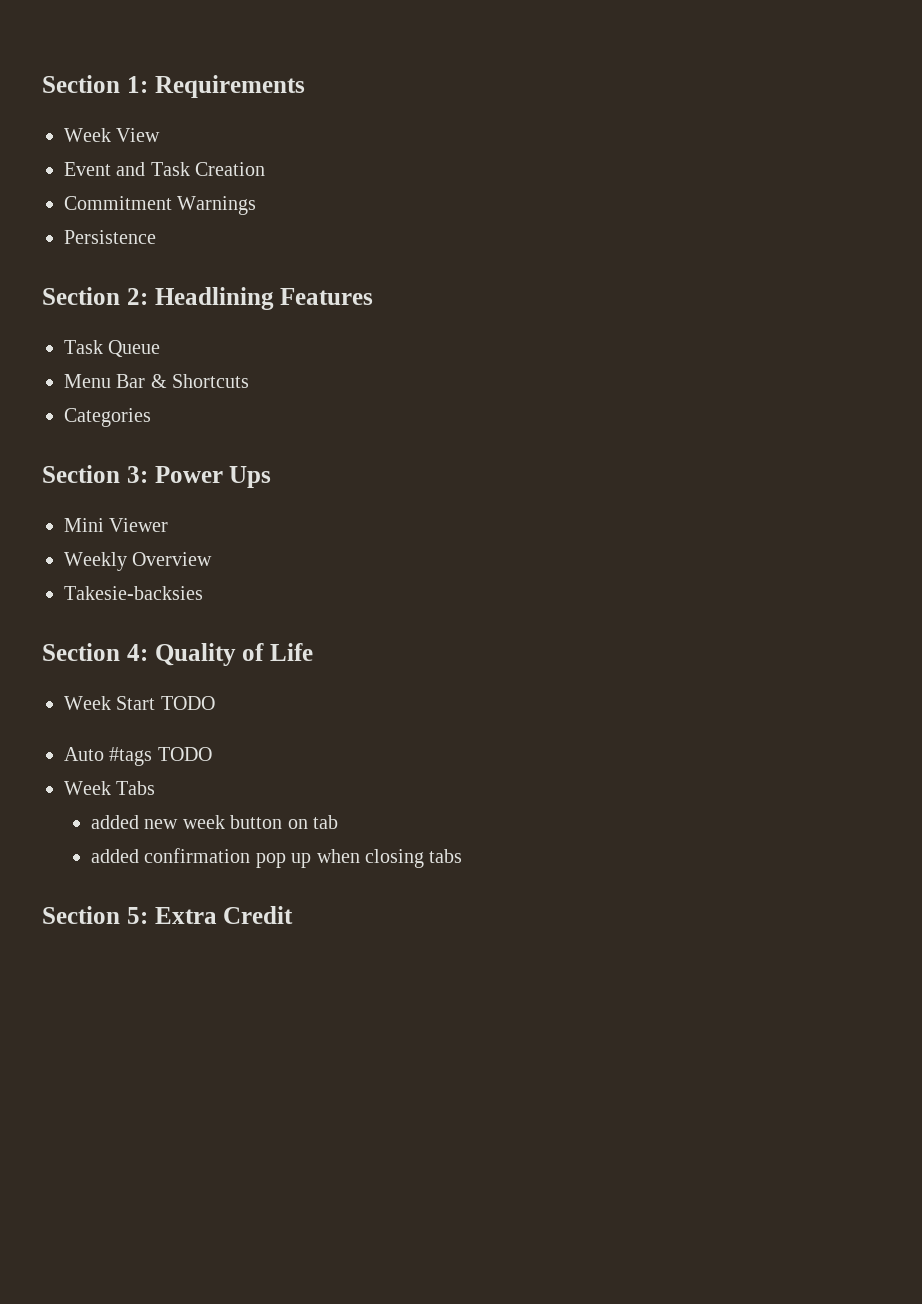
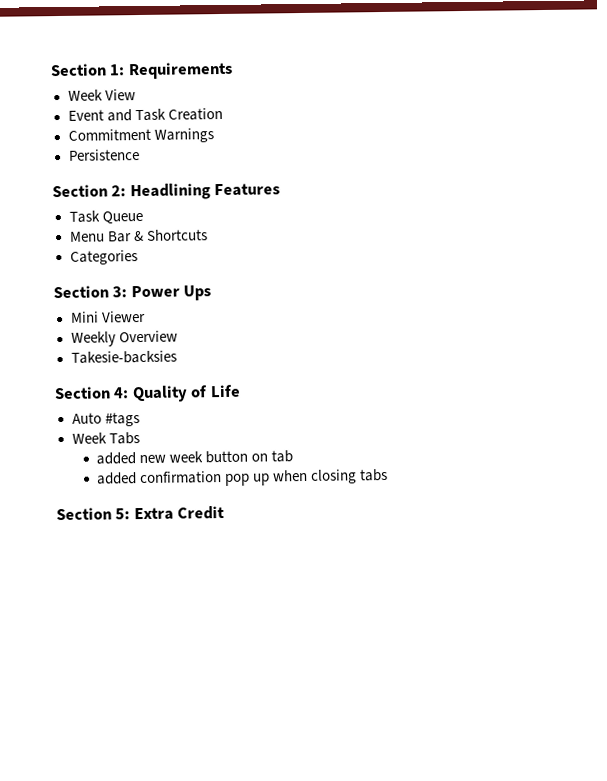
[64,696,215,710] // Week Start TODO -> (241, 391) none
[157,747,212,761] TODO -> (140, 419) none

